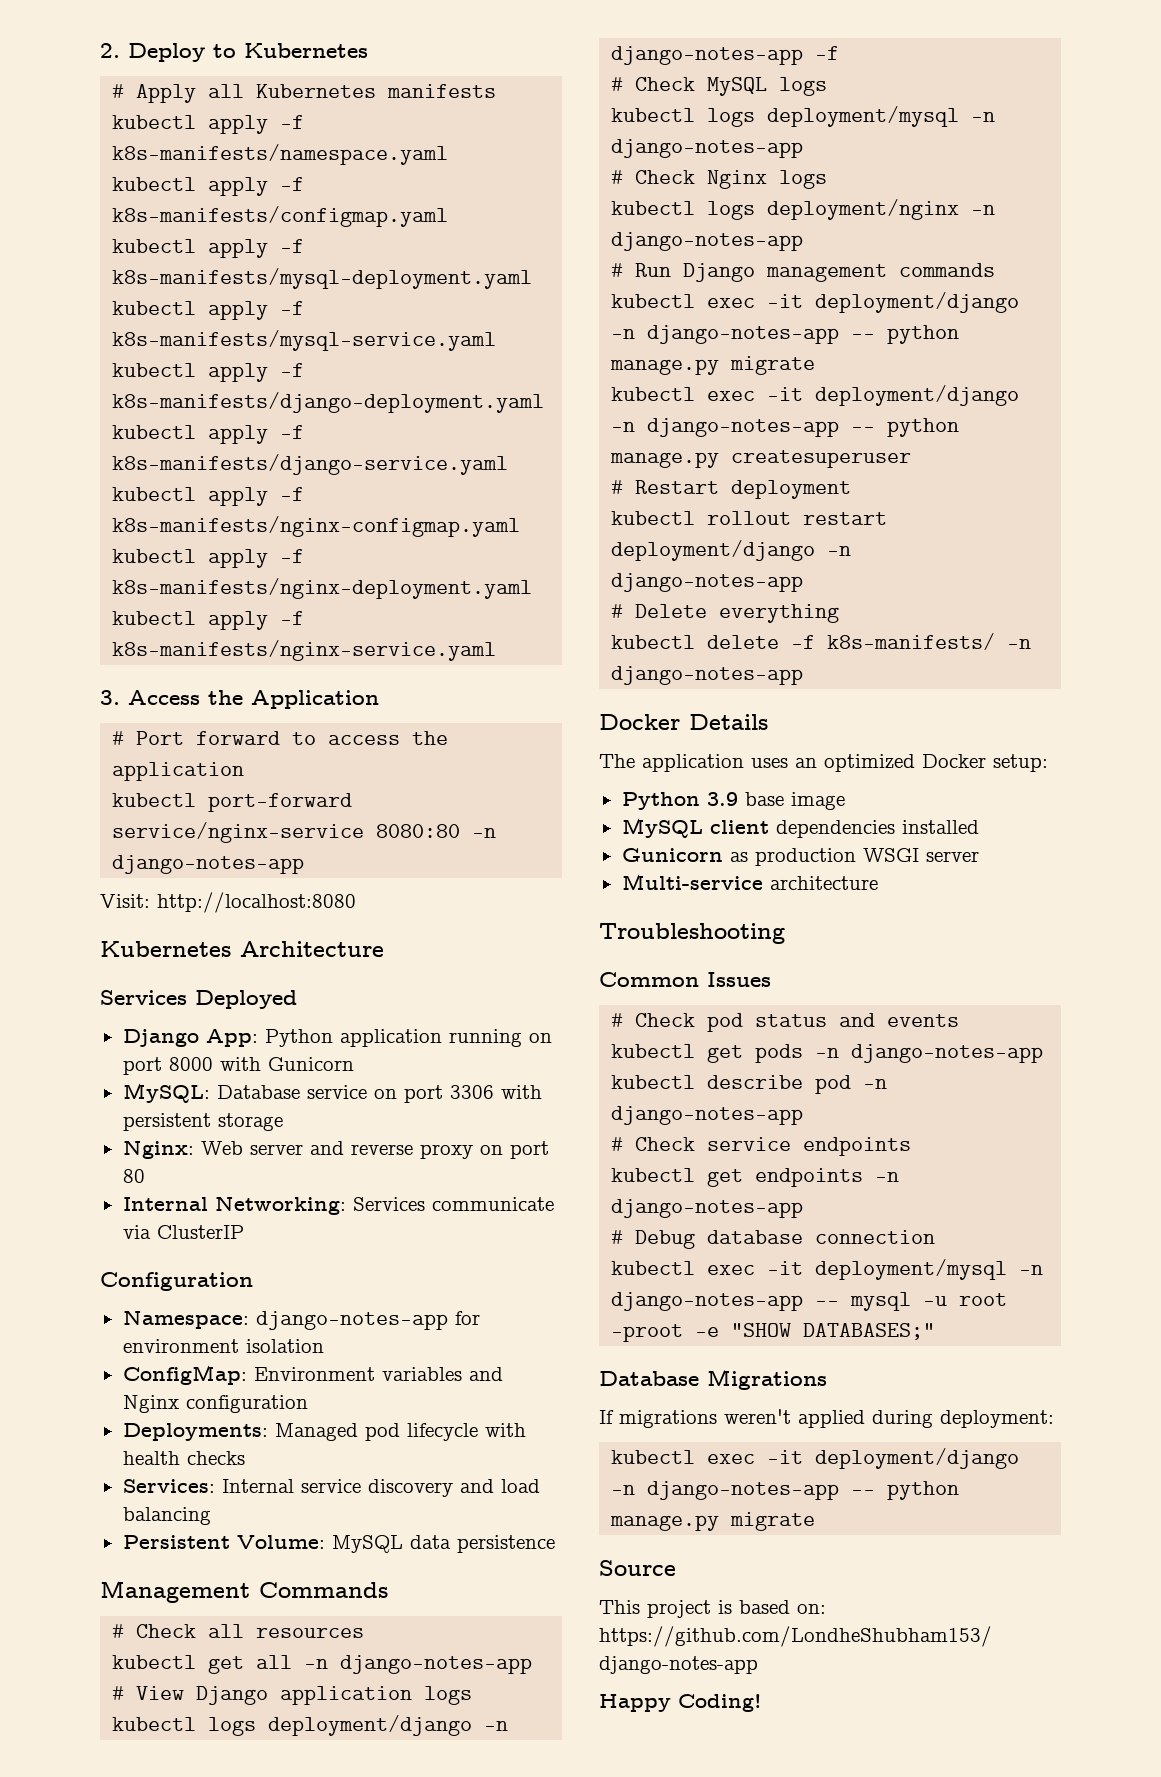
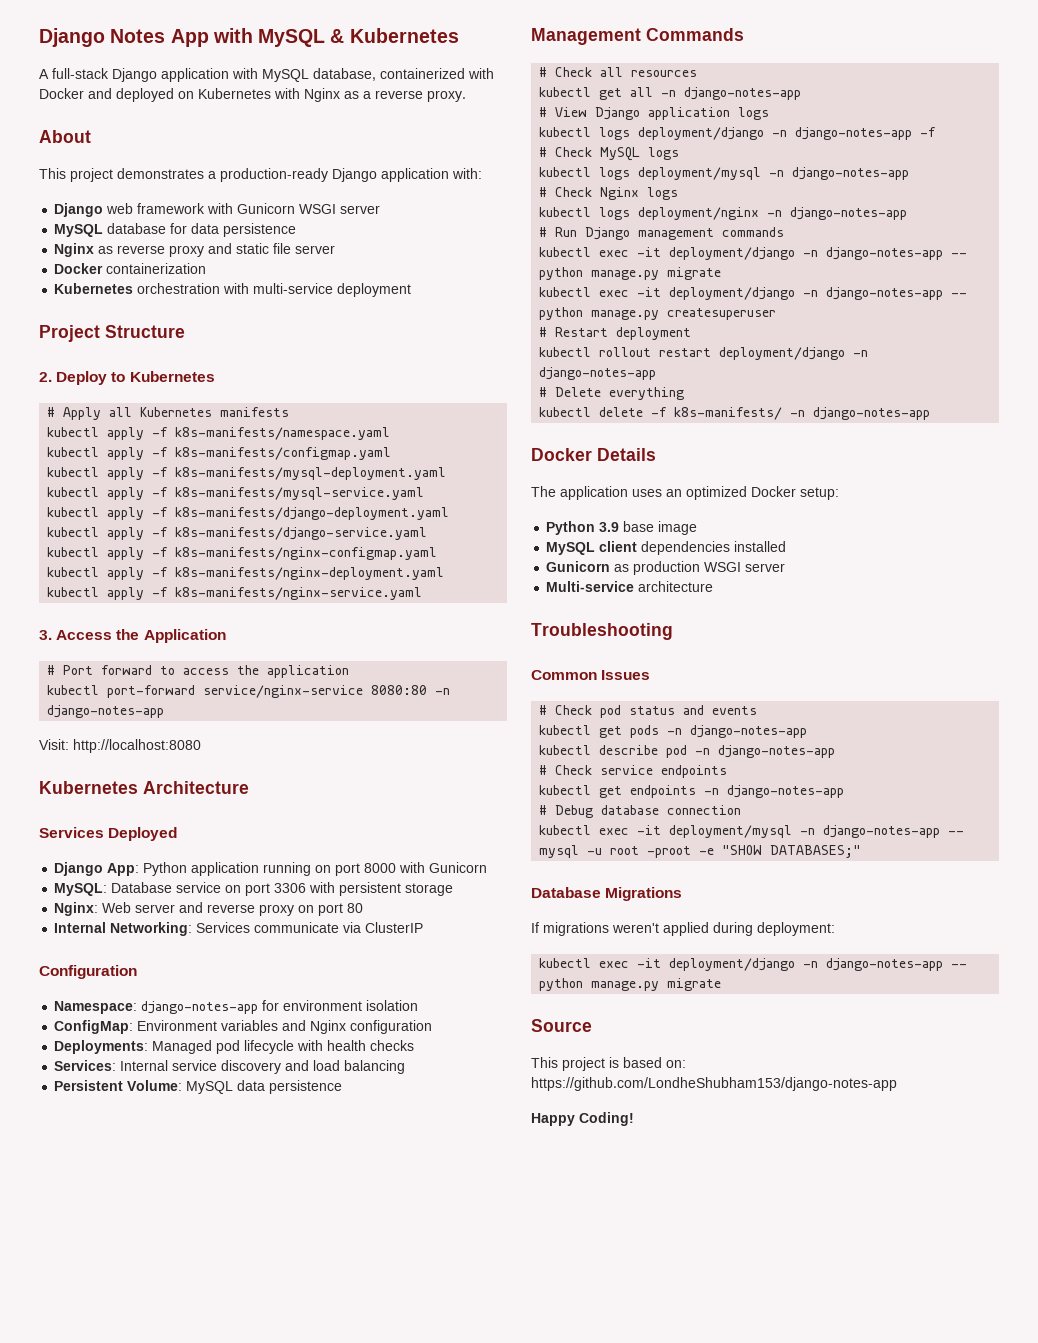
(100, 50) none -> [39,28,459,47] [39,68,494,82] [39,88,466,102] [39,130,91,143] [39,168,482,182] [54,203,381,217] [54,223,297,237] [54,243,336,257] [54,263,207,274] [54,283,412,297] [39,325,185,342] Django Notes App with MySQL & Kubernetes // A full-stack Django application with MySQL database, containerized with Docker and deployed on Kubernetes with Nginx as a reverse proxy. // About // This project demonstrates a production-ready Django application with: // Django web framework with Gunicorn WSGI server // MySQL database for data persistence // Nginx as reverse proxy and static file server // Docker containerization // Kubernetes orchestration with multi-service deployment // Project Structure //

